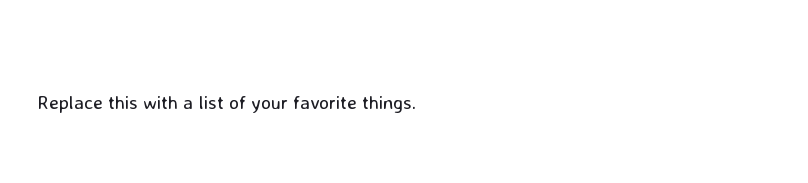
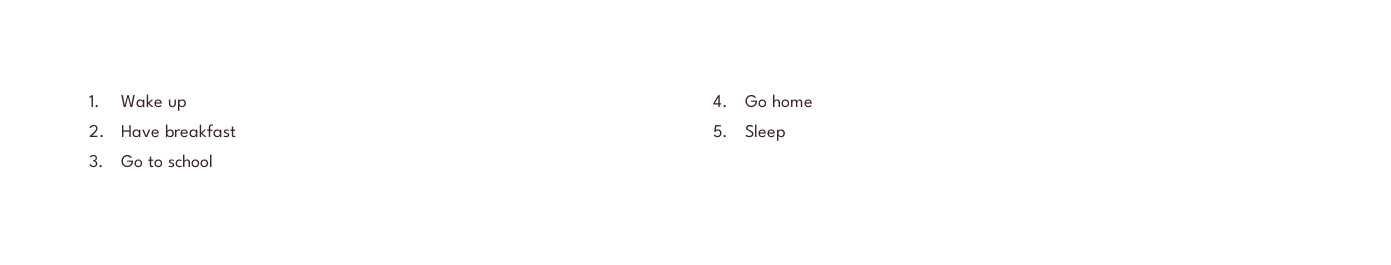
[37,96,417,113] Replace this with a list of your favorite things. -> [89,94,187,111] [89,124,236,138] [89,154,213,168] [713,94,813,108] [713,124,786,141] 1. Wake up // 2. Have breakfast // 3. Go to school // 4. Go home // 5. Sleep

